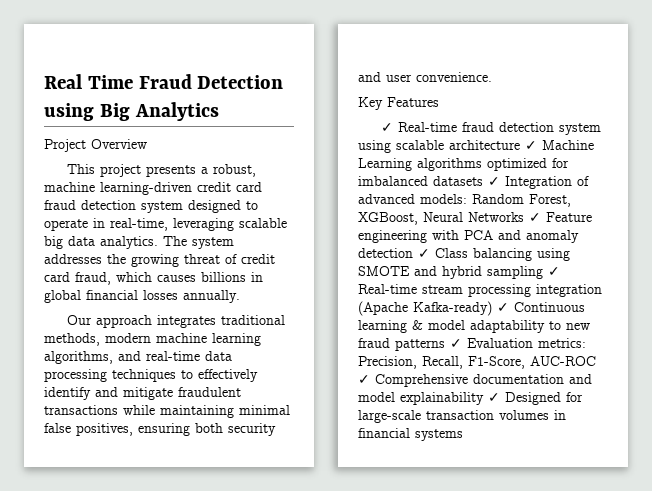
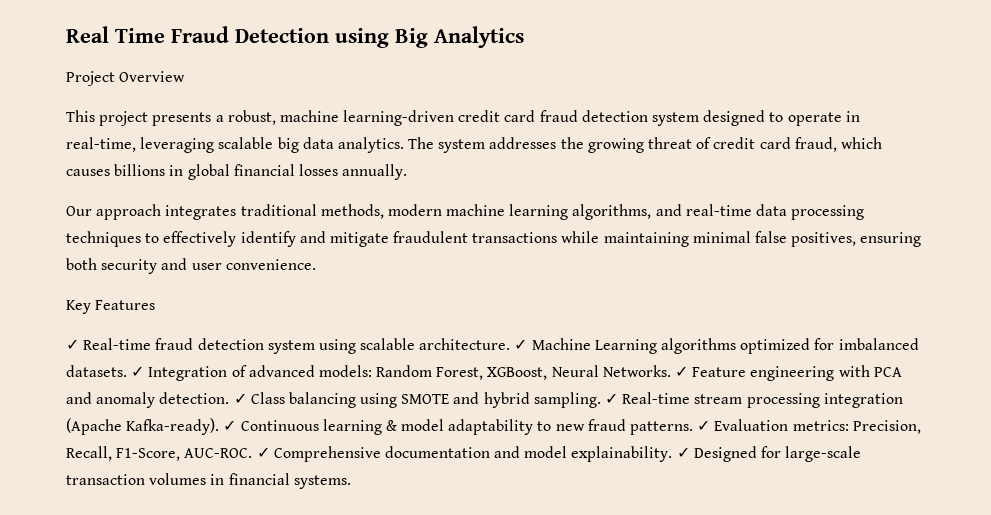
[449,140,520,150] architecture -> [419,338,511,350] architecture.
[433,176,483,186] datasets -> [66,365,127,377] datasets.
[468,212,524,222] Networks -> [602,365,671,377] Networks.
[358,248,413,258] detection -> [159,392,230,404] detection.
[487,266,543,279] sampling -> [533,392,601,408] sampling.
[413,301,492,316] Kafka-ready) -> [126,418,220,435] Kafka-ready).
[395,339,445,351] patterns -> [630,421,694,435] patterns.
[530,356,596,366] AUC-ROC -> [184,448,253,458] AUC-ROC.
[400,392,484,405] explainability -> [571,446,673,462] explainability.
[415,429,463,441] systems -> [293,475,351,489] systems.

